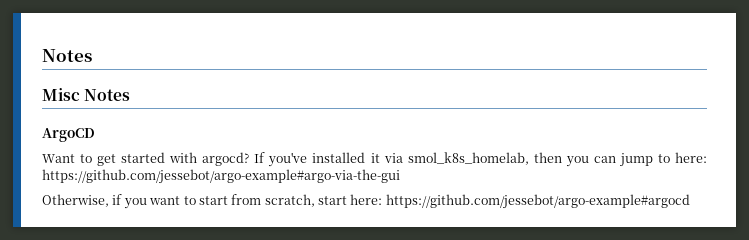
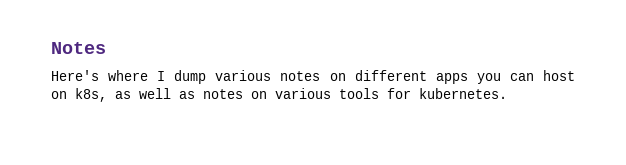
[42,49,92,62] [42,88,131,101] [42,128,95,142] [42,152,707,167] [42,169,400,184] [42,194,690,209] Notes // Misc Notes // ArgoCD // Want to get started with argocd? If you've installed it via smol_k8s_homelab, then you can jump to here: https://github.com/jessebot/argo-example#argo-via-the-gui // Otherwise, if you want to start from scratch, start here: https://github.com/jessebot/argo-example#argocd -> [51,42,106,54] [51,70,575,84] [51,88,507,102] Notes // Here's where I dump various notes on different apps you can host on k8s, as well as notes on various tools for kubernetes.

